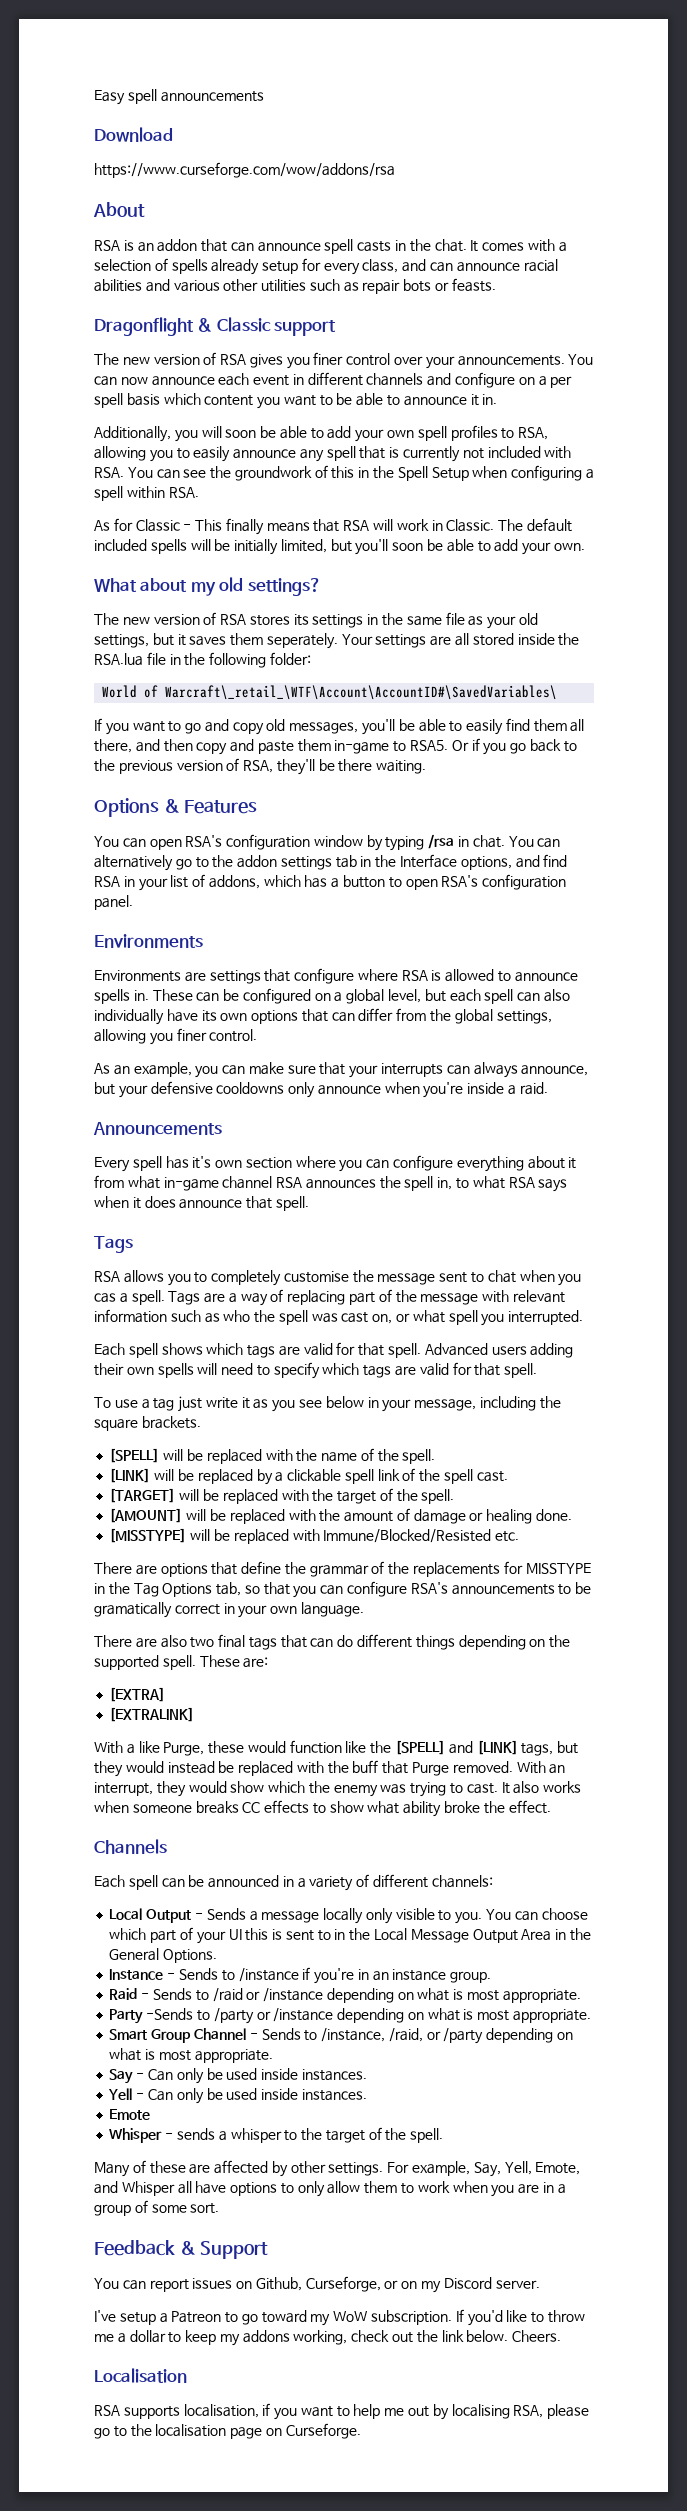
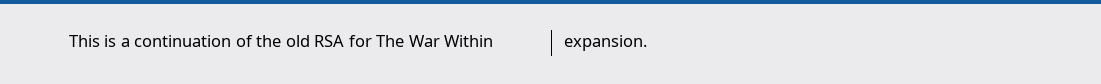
[94,89,264,105] [94,127,173,142] [94,162,395,178] [93,202,145,217] [94,239,567,254] [94,258,558,275] [94,278,496,294] [94,317,337,336] [94,352,594,369] [94,372,573,388] [94,393,498,409] [94,425,549,442] [94,446,572,462] [94,465,594,481] [94,486,199,501] [94,518,572,535] [94,539,585,555] [94,577,321,596] [94,612,538,629] [94,633,580,649] [94,652,311,668] [102,685,558,700] [94,718,585,735] [94,738,577,755] [94,758,427,775] [94,798,258,817] [94,834,561,851] [94,854,568,871] [94,874,567,891] [94,895,133,910] [94,934,203,948] [94,968,578,984] [94,988,570,1004] [94,1008,552,1025] [94,1028,258,1045] [94,1062,589,1078] [94,1081,548,1098] [93,1122,222,1135] [94,1155,577,1172] [94,1175,568,1192] [94,1196,309,1211] [94,1236,133,1253] [94,1270,582,1286] [94,1289,565,1306] [94,1309,584,1326] [94,1342,574,1358] [94,1362,538,1379] [94,1396,561,1412] [94,1416,201,1431] [109,1448,436,1464] [109,1468,508,1485] [109,1488,455,1504] [109,1508,572,1524] [109,1528,520,1544] [94,1561,591,1577] [94,1581,592,1598] [94,1602,364,1618] [94,1634,571,1650] [94,1655,269,1670] [109,1687,166,1702] [109,1707,195,1722] [94,1740,579,1756] [94,1760,566,1777] [94,1781,582,1797] [94,1800,551,1817] [94,1839,167,1854] [94,1874,493,1891] [109,1908,588,1924] [109,1927,591,1944] [109,1948,218,1963] [109,1967,492,1984] [109,1988,581,2003] [109,2008,591,2024] [109,2028,573,2044] [109,2048,273,2063] [109,2068,367,2084] [108,2088,367,2104] [109,2109,151,2120] [109,2127,444,2143] [94,2160,581,2177] [94,2181,566,2197] [94,2200,220,2216] [94,2240,269,2259] [94,2276,540,2293] [94,2309,585,2326] [94,2330,562,2346] [94,2368,187,2383] [94,2403,590,2420] [94,2423,361,2439] Easy spell announcements // Download // https://www.curseforge.com/wow/addons/rsa // About // RSA is an addon that can announce spell casts in the chat. It comes with a selection of spells already setup for every class, and can announce racial abilities and various other utilities such as repair bots or feasts. // Dragonflight & Classic support // The new version of RSA gives you finer control over your announcements. You can now announce each event in different channels and configure on a per spell basis which content you want to be able to announce it in. // Additionally, you will soon be able to add your own spell profiles to RSA, allowing you to easily announce any spell that is currently not included with RSA. You can see the groundwork of this in the Spell Setup when configuring a spell within RSA. // As for Classic - This finally means that RSA will work in Classic. The default included spells will be initially limited, but you'll soon be able to add your own. // What about my old settings? // The new version of RSA stores its settings in the same file as your old settings, but it saves them seperately. Your settings are all stored inside the RSA.lua file in the following folder: // World of Warcraft\_retail_\WTF\Account\AccountID#\SavedVariables\ // If you want to go and copy old messages, you'll be able to easily find them all there, and then copy and paste them in-game to RSA5. Or if you go back to the previous version of RSA, they'll be there waiting. // Options & Features // You can open RSA's configuration window by typing /rsa in chat. You can alternatively go to the addon settings tab in the Interface options, and find RSA in your list of addons, which has a button to open RSA's configuration panel. // Environments // Environments are settings that configure where RSA is allowed to announce spells in. These can be configured on a global level, but each spell can also individually have its own options that can differ from the global settings, allowing you finer control. // As an example, you can make sure that your interrupts can always announce, but your defensive cooldowns only announce when you're inside a raid. // Announcements // Every spell has it's own section where you can configure everything about it from what in-game channel RSA announces the spell in, to what RSA says when it does announce that spell. // Tags // RSA allows you to completely customise the message sent to chat when you cas a spell. Tags are a way of replacing part of the message with relevant information such as who the spell was cast on, or what spell you interrupted. // Each spell shows which tags are valid for that spell. Advanced users adding their own spells will need to specify which tags are valid for that spell. // To use a tag just write it as you see below in your message, including the square brackets. // [SPELL] will be replaced with the name of the spell. // [LINK] will be replaced by a clickable spell link of the spell cast. // [TARGET] will be replaced with the target of the spell. // [AMOUNT] will be replaced with the amount of damage or healing done. // [MISSTYPE] will be replaced with Immune/Blocked/Resisted etc. // There are options that define the grammar of the replacements for MISSTYPE in the Tag Options tab, so that you can configure RSA's announcements to be gramatically correct in your own language. // There are also two final tags that can do different things depending on the supported spell. These are: // [EXTRA] // [EXTRALINK] // With a like Purge, these would function like the [SPELL] and [LINK] tags, but they would instead be replaced with the buff that Purge removed. With an interrupt, they would show which the enemy was trying to cast. It also works when someone breaks CC effects to show what ability broke the effect. // Channels // Each spell can be announced in a variety of different channels: // Local Output - Sends a message locally only visible to you. You can choose which part of your UI this is sent to in the Local Message Output Area in the General Options. // Instance - Sends to /instance if you're in an instance group. // Raid - Sends to /raid or /instance depending on what is most appropriate. // Party -Sends to /party or /instance depending on what is most appropriate. // Smart Group Channel - Sends to /instance, /raid, or /party depending on what is most appropriate. // Say - Can only be used inside instances. // Yell - Can only be used inside instances. // Emote // Whisper - sends a whisper to the target of the spell. // Many of these are affected by other settings. For example, Say, Yell, Emote, and Whisper all have options to only allow them to work when you are in a group of some sort. // Feedback & Support // You can report issues on Github, Curseforge, or on my Discord server. // I've setup a Patreon to go toward my WoW subscription. If you'd like to throw me a dollar to keep my addons working, check out the link below. Cheers. // Localisation // RSA supports localisation, if you want to help me out by localising RSA, please go to the localisation page on Curseforge. -> [69,35,647,51] This is a continuation of the old RSA for The War Within expansion.

